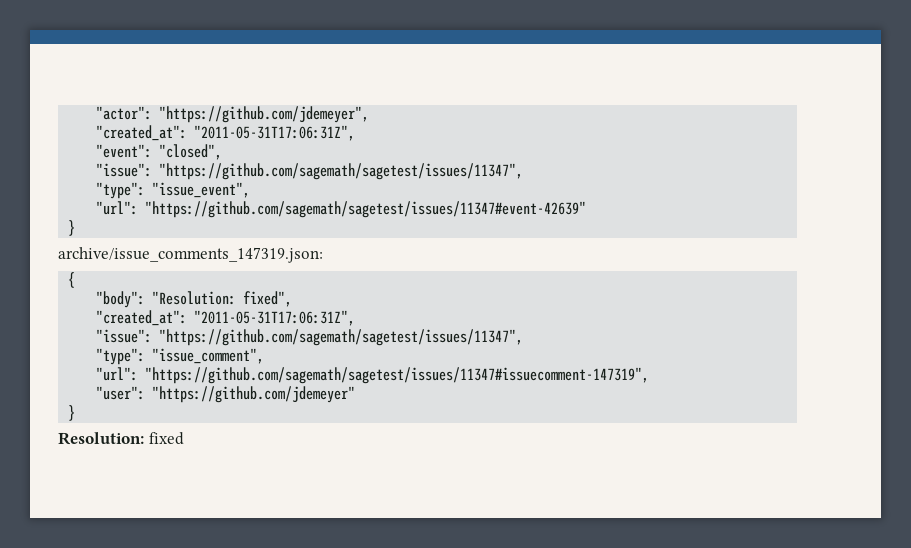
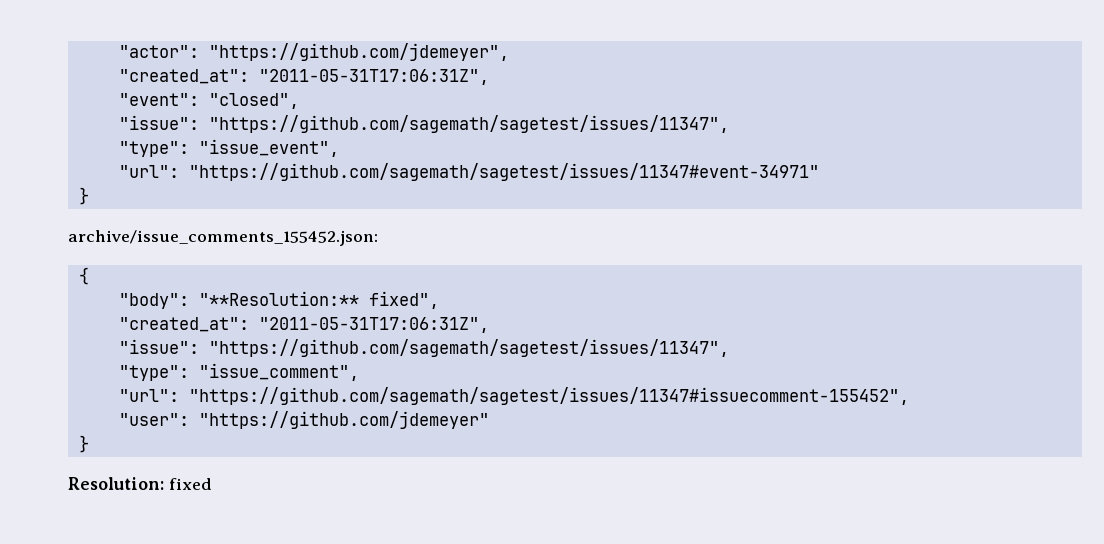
[145,201,587,218] [68,220,76,236] [58,247,323,263] "https://github.com/sagemath/sagetest/issues/11347#event-42639" // } // archive/issue_comments_147319.json: -> [188,163,819,181] [78,187,89,205] [68,230,378,246] "https://github.com/sagemath/sagetest/issues/11347#event-34971" // } // archive/issue_comments_155452.json:
[152,291,237,305] "Resolution: -> [198,291,359,306] "**Resolution:**
[145,367,650,384] "https://github.com/sagemath/sagetest/issues/11347#issuecomment-147319", -> [188,387,909,405] "https://github.com/sagemath/sagetest/issues/11347#issuecomment-155452",

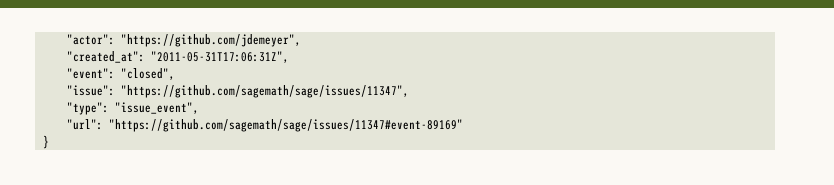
[208,115,729,133] "https://github.com/sagemath/sagetest/issues/11347", -> [120,85,409,98] "https://github.com/sagemath/sage/issues/11347",
[188,163,819,181] [78,187,89,205] [68,230,378,246] [78,267,89,285] [118,291,439,309] [118,317,489,333] [118,339,729,357] [118,363,359,381] [118,387,909,405] [118,411,489,429] [78,435,89,453] [68,477,212,490] "https://github.com/sagemath/sagetest/issues/11347#event-34971" // } // archive/issue_comments_155452.json: // { // "body": "**Resolution:** fixed", // "created_at": "2011-05-31T17:06:31Z", // "issue": "https://github.com/sagemath/sagetest/issues/11347", // "type": "issue_comment", // "url": "https://github.com/sagemath/sagetest/issues/11347#issuecomment-155452", // "user": "https://github.com/jdemeyer" // } // Resolution: fixed -> [108,119,463,132] [42,135,49,149] "https://github.com/sagemath/sage/issues/11347#event-89169" // }

